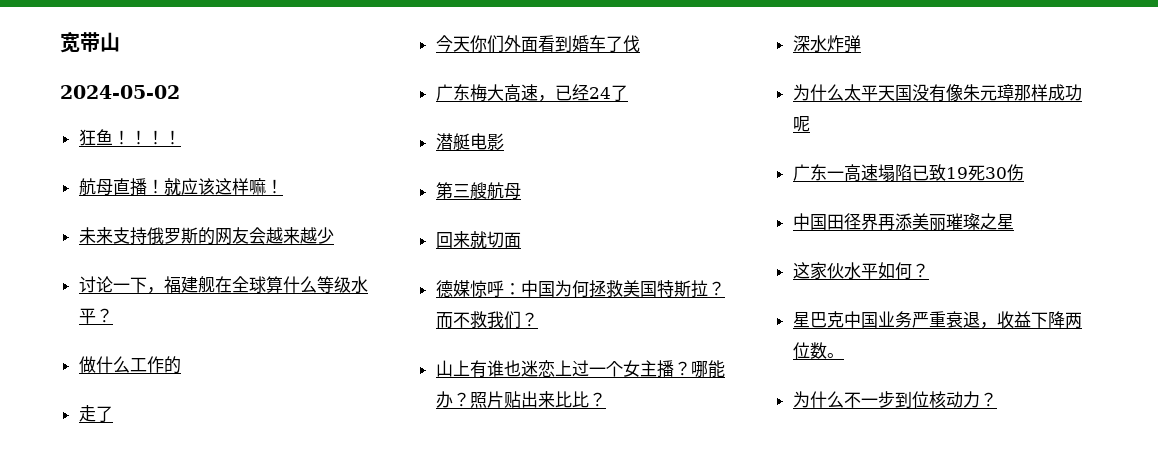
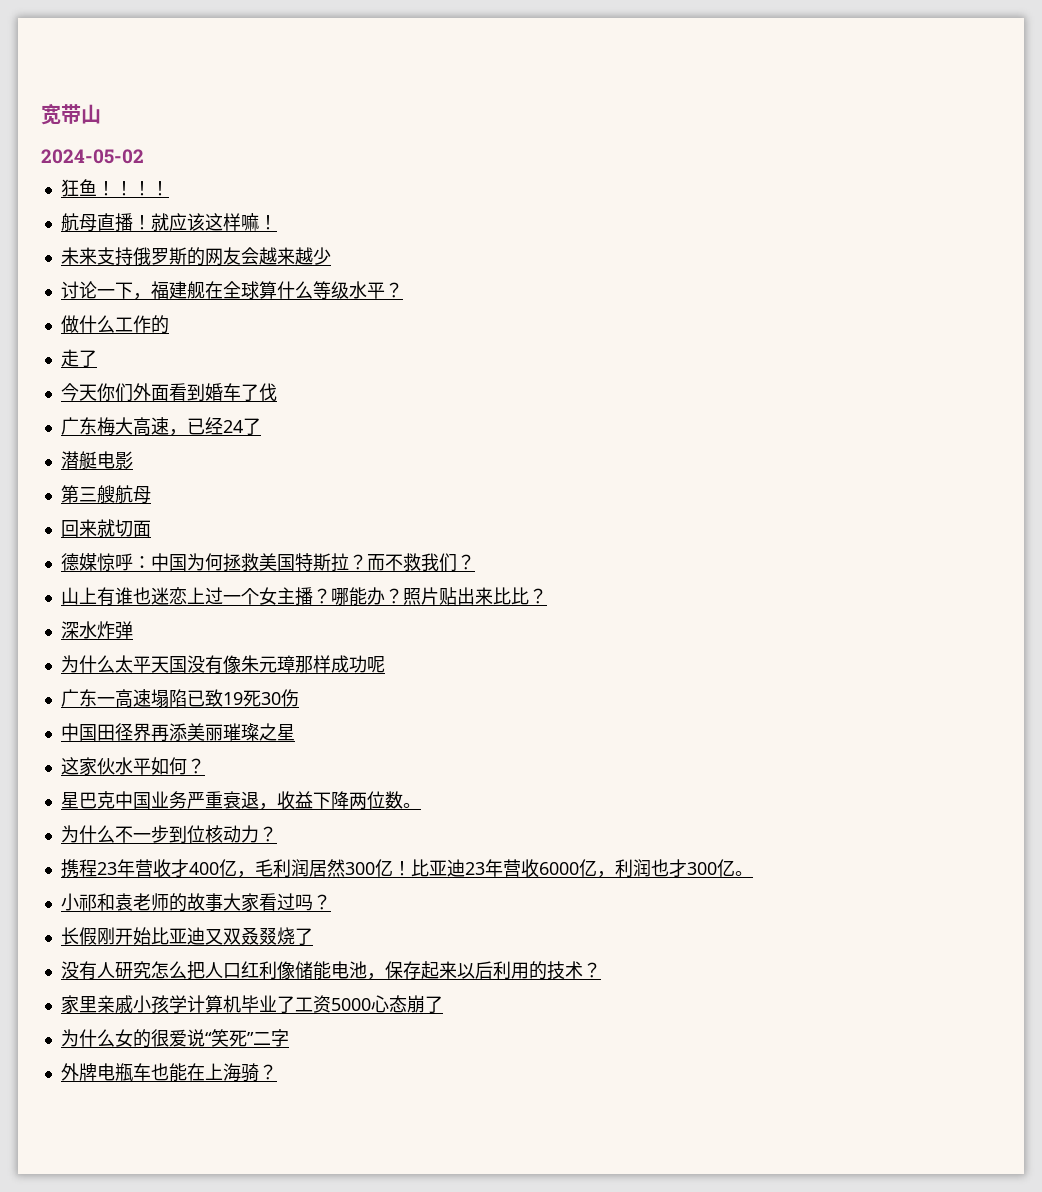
(997, 399) none -> [60,859,753,878] [60,893,331,912] [60,927,313,945] [60,961,601,980] [60,995,443,1014] [60,1029,289,1048] [60,1063,277,1082] // 携程23年营收才400亿，毛利润居然300亿！比亚迪23年营收6000亿，利润也才300亿。 // 小祁和袁老师的故事大家看过吗？ // 长假刚开始比亚迪又双叒叕烧了 // 没有人研究怎么把人口红利像储能电池，保存起来以后利用的技术？ // 家里亲戚小孩学计算机毕业了工资5000心态崩了 // 为什么女的很爱说“笑死”二字 // 外牌电瓶车也能在上海骑？

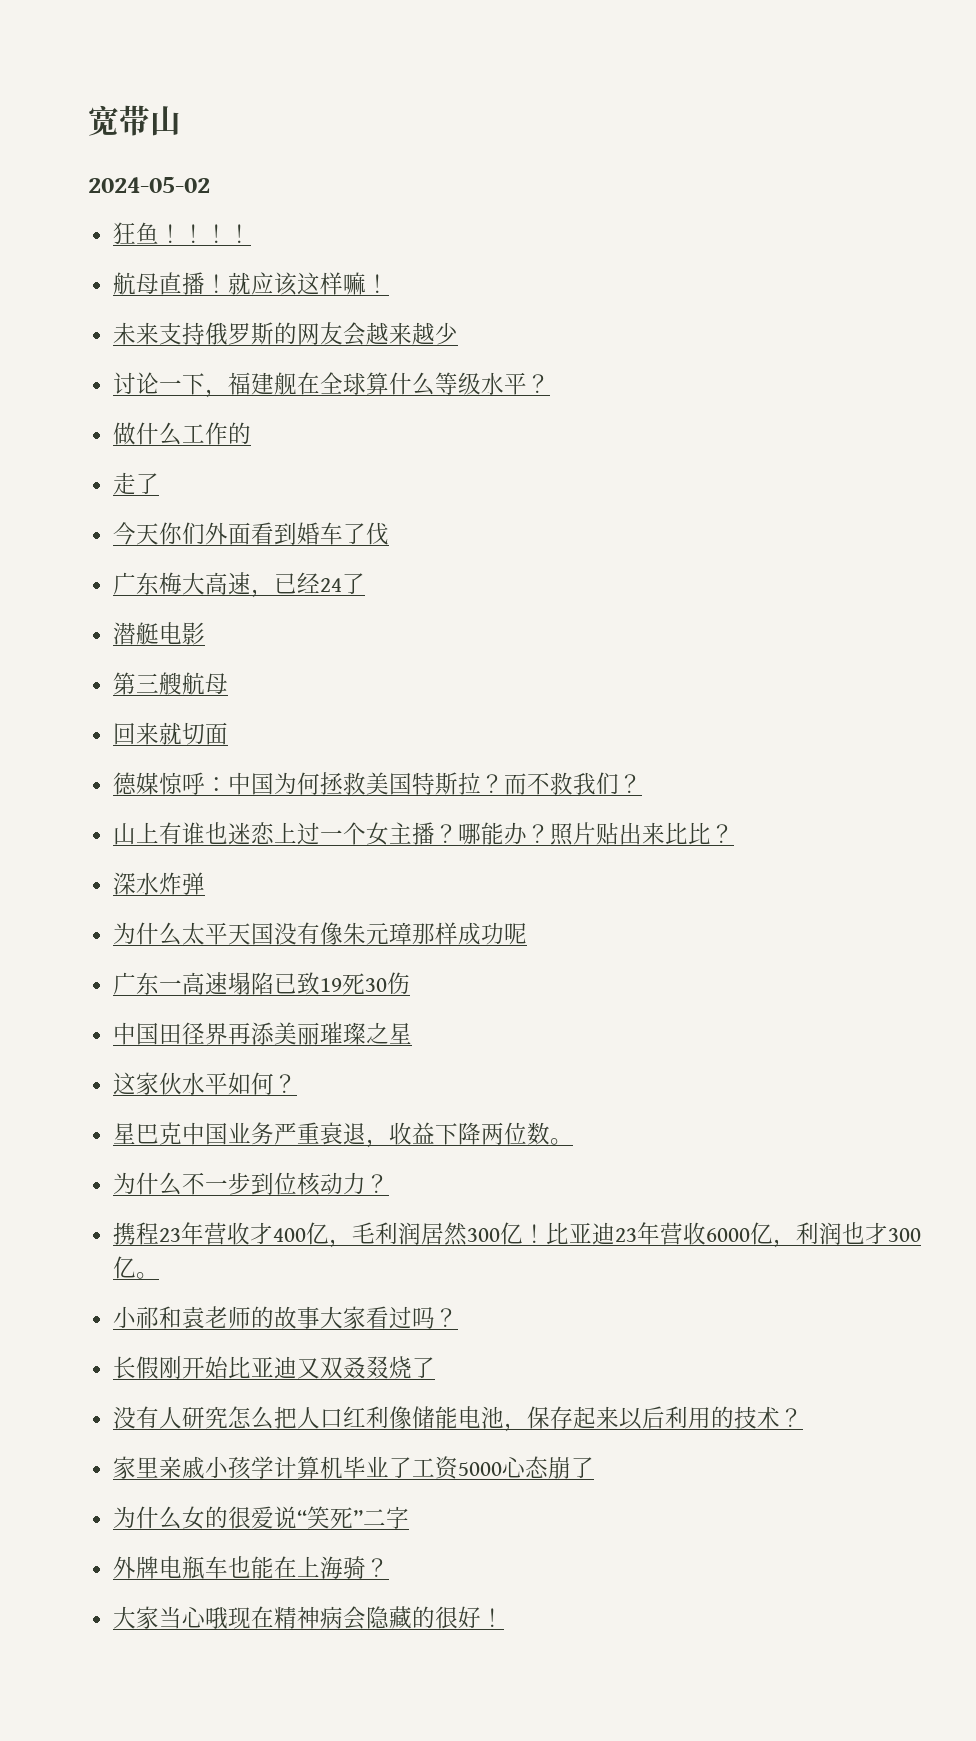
(277, 1072) none -> [112,1606,504,1630] // 大家当心哦现在精神病会隐藏的很好！

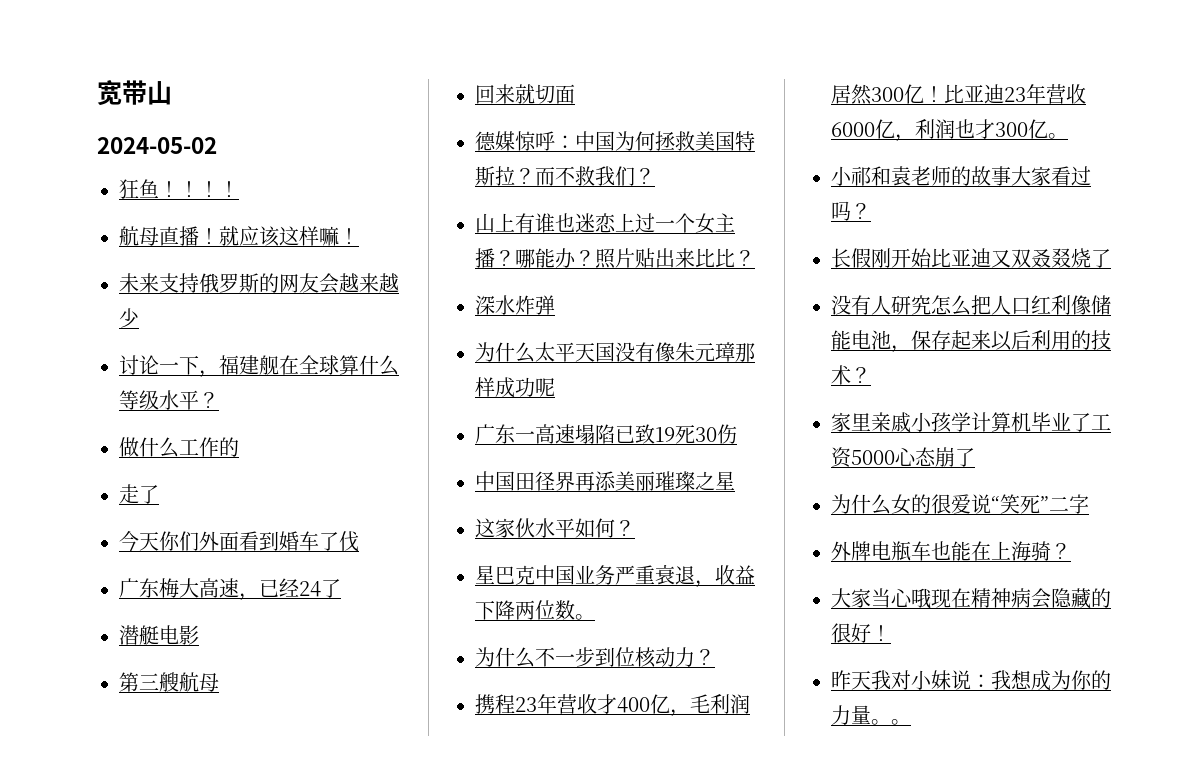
(504, 1617) none -> [831,670,1111,691] [831,705,911,725] // 昨天我对小妹说：我想成为你的力量。。

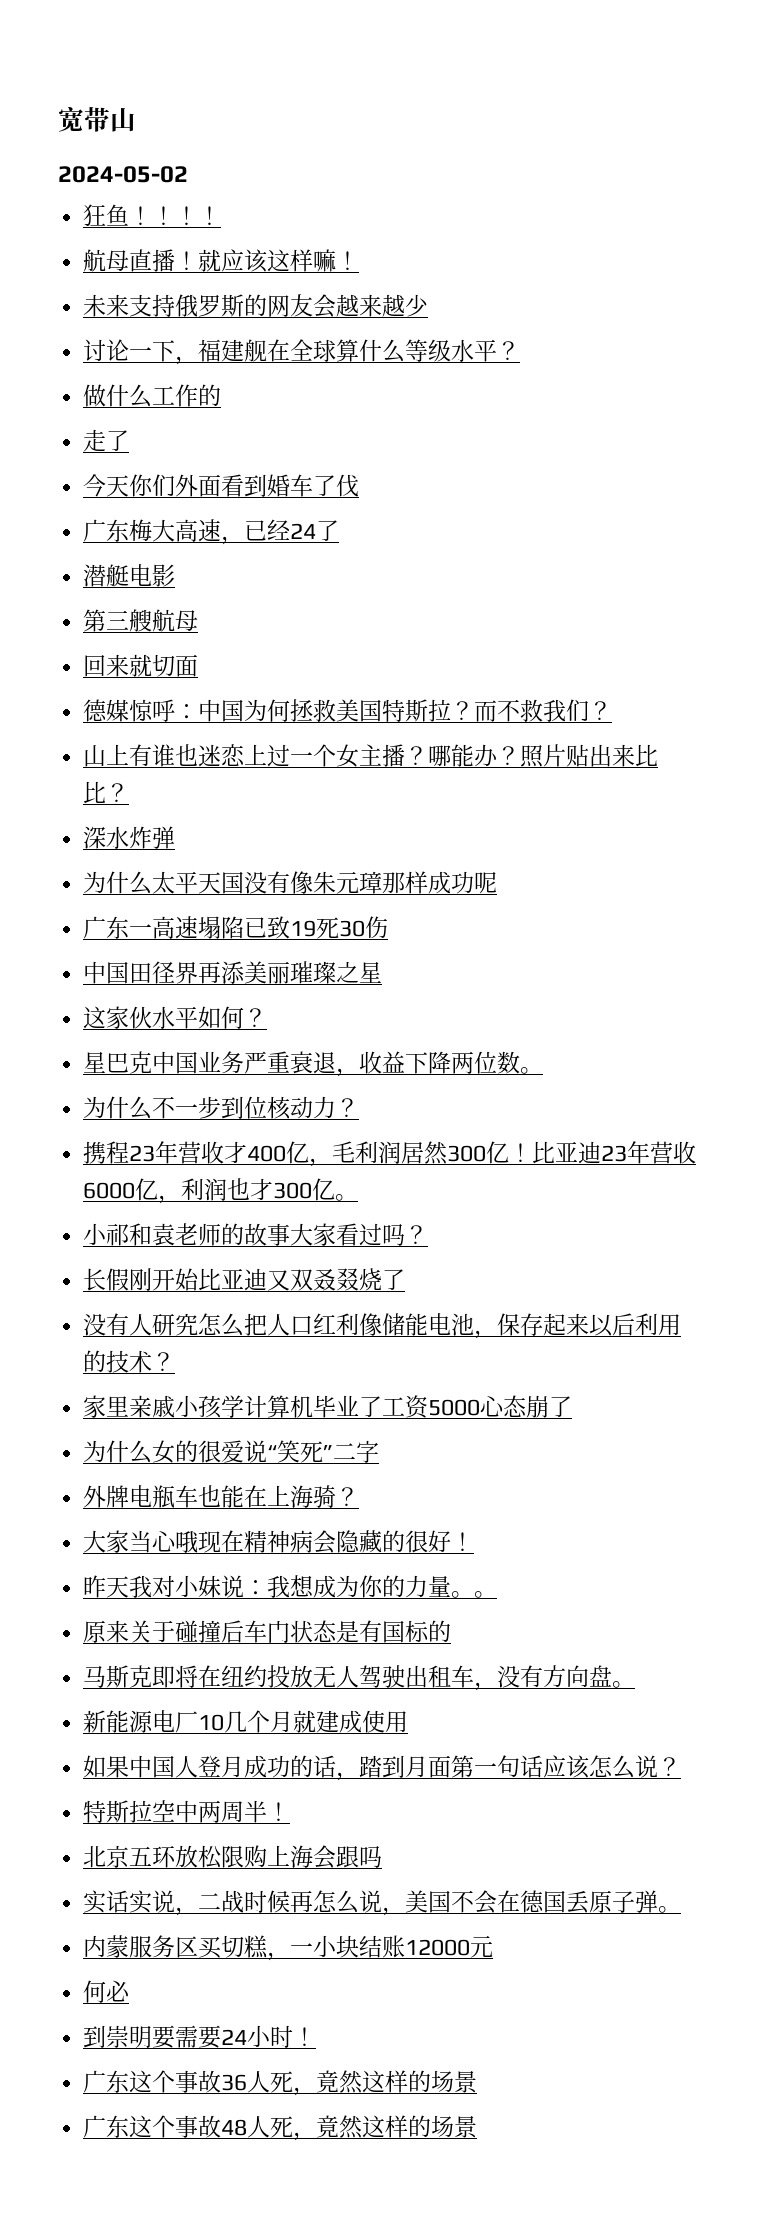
(911, 722) none -> [83,1620,452,1643] [83,1665,636,1691] [83,1710,409,1733] [83,1755,682,1781] [83,1800,291,1823] [83,1845,383,1869] [83,1890,682,1916] [83,1935,494,1961] [83,1980,131,2003] [83,2025,317,2049] [83,2070,478,2096] [83,2115,478,2141] // 原来关于碰撞后车门状态是有国标的 // 马斯克即将在纽约投放无人驾驶出租车，没有方向盘。 // 新能源电厂10几个月就建成使用 // 如果中国人登月成功的话，踏到月面第一句话应该怎么说？ // 特斯拉空中两周半！ // 北京五环放松限购上海会跟吗 // 实话实说，二战时候再怎么说，美国不会在德国丢原子弹。 // 内蒙服务区买切糕，一小块结账12000元 // 何必 // 到崇明要需要24小时！ // 广东这个事故36人死，竟然这样的场景 // 广东这个事故48人死，竟然这样的场景

